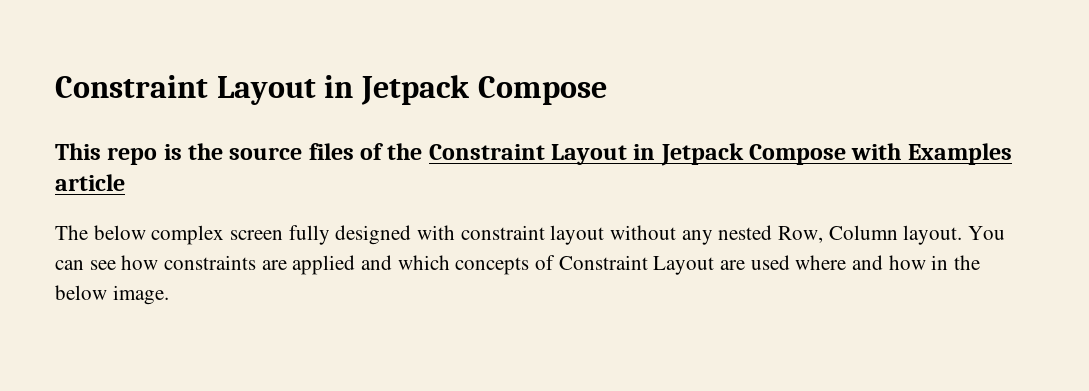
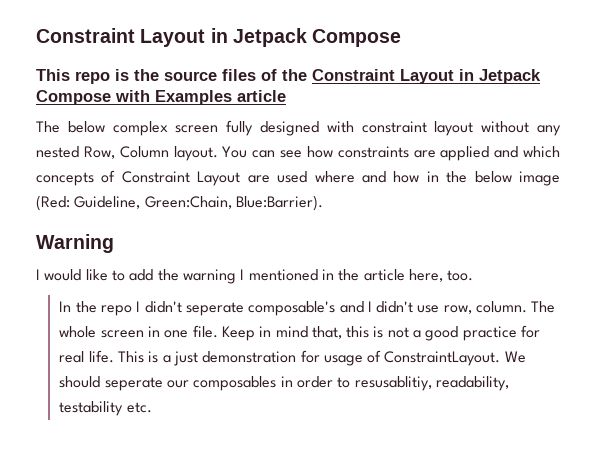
[112,285,169,305] image. -> [519,171,561,186] [36,195,323,211] [36,234,114,253] [36,269,474,284] [59,301,556,316] [59,325,541,341] [59,350,526,366] [59,376,509,391] [59,401,152,416] image (Red: Guideline, Green:Chain, Blue:Barrier). // Warning // I would like to add the warning I mentioned in the article here, too. // In the repo I didn't seperate composable's and I didn't use row, column. The whole screen in one file. Keep in mind that, this is not a good practice for real life. This is a just demonstration for usage of ConstraintLayout. We should seperate our composables in order to resusablitiy, readability, testability etc.

